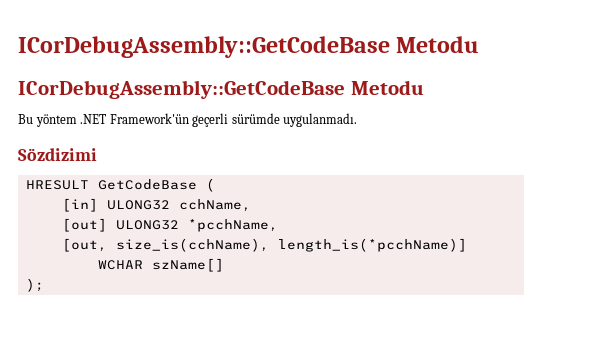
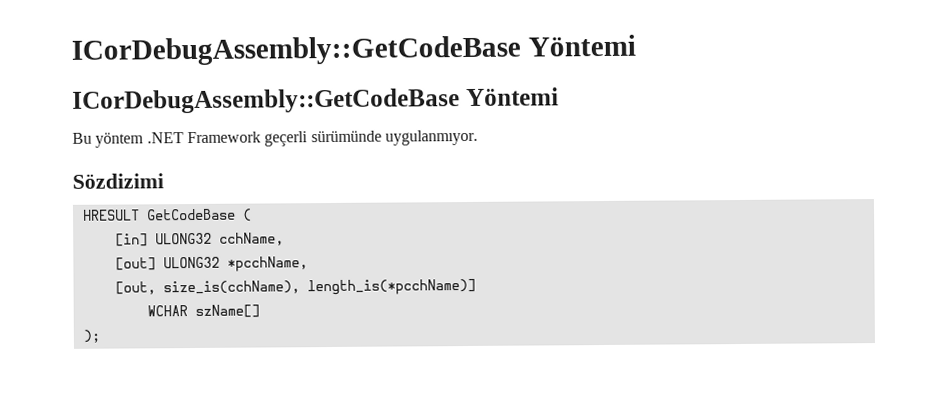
[18,36,480,58] [18,80,424,99] ICorDebugAssembly::GetCodeBase Metodu // ICorDebugAssembly::GetCodeBase Metodu -> [71,34,636,66] [72,87,559,114] ICorDebugAssembly::GetCodeBase Yöntemi // ICorDebugAssembly::GetCodeBase Yöntemi
[109,113,358,127] Framework'ün geçerli sürümde uygulanmadı. -> [186,129,478,147] Framework geçerli sürümünde uygulanmıyor.

